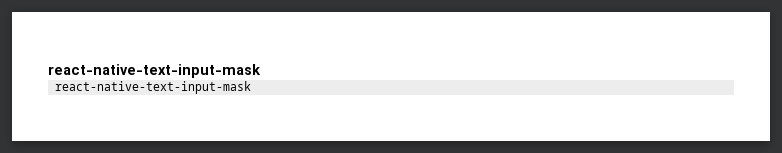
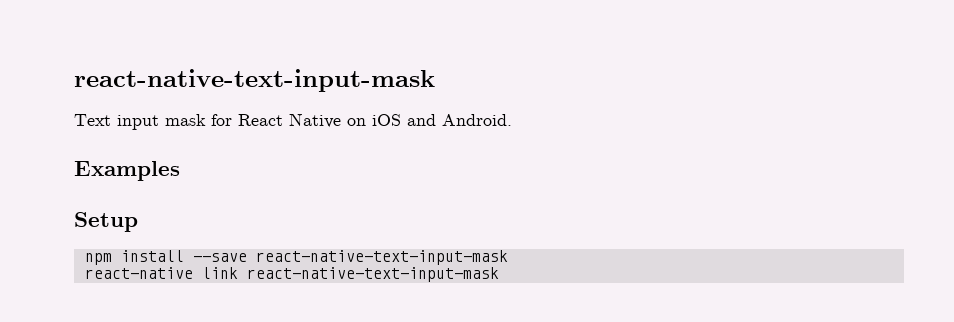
[48,64,261,78] react-native-text-input-mask // -> [74,69,435,92] [74,113,512,130] [74,161,180,181] [74,212,138,232] [84,250,508,265] [84,267,238,279] react-native-text-input-mask // Text input mask for React Native on iOS and Android. // Examples // Setup // npm install --save react-native-text-input-mask // react-native link

